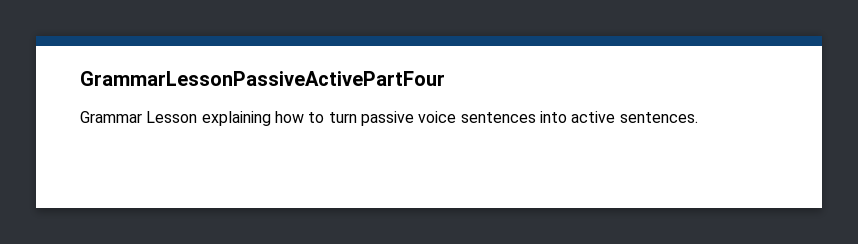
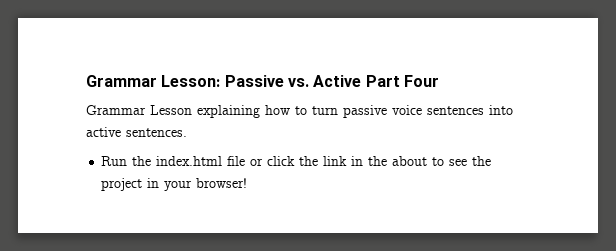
[80,71,445,86] GrammarLessonPassiveActivePartFour -> [86,75,439,87] Grammar Lesson: Passive vs. Active Part Four
(698, 117) none -> [101,156,492,166] [101,178,248,191] // Run the index.html file or click the link in the about to see the project in your browser!

